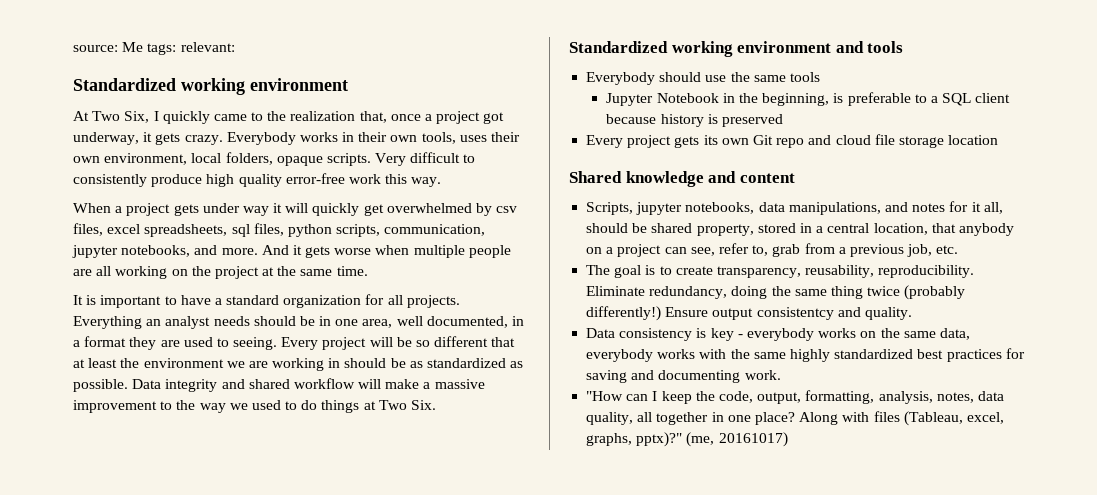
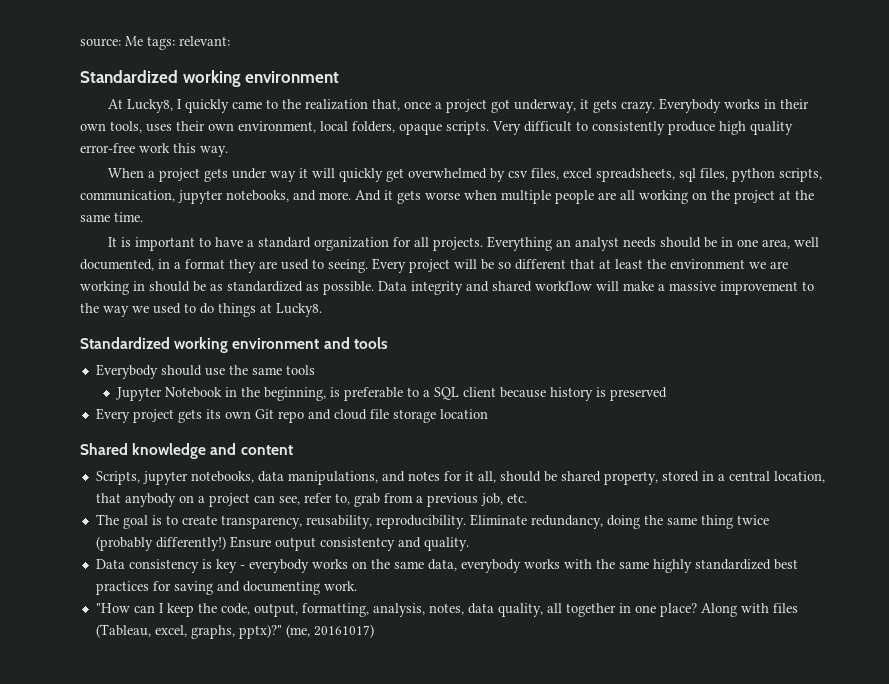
[92,111,150,123] Two Six, -> [127,99,174,113] Lucky8,
[378,400,437,410] Two Six. -> [276,303,322,317] Lucky8.

